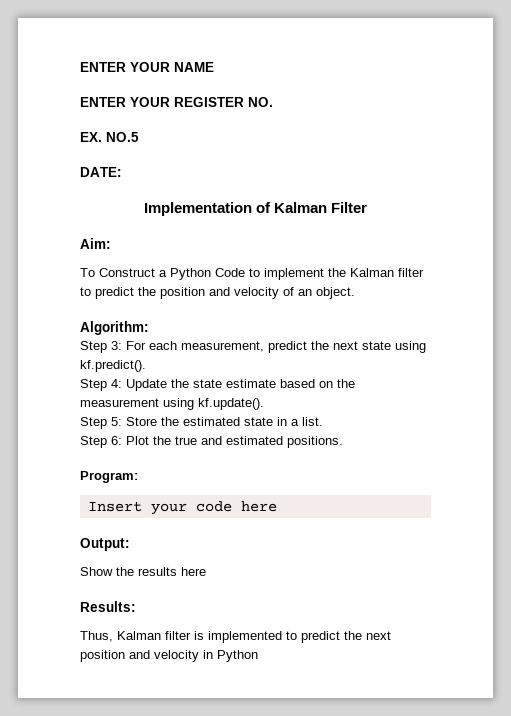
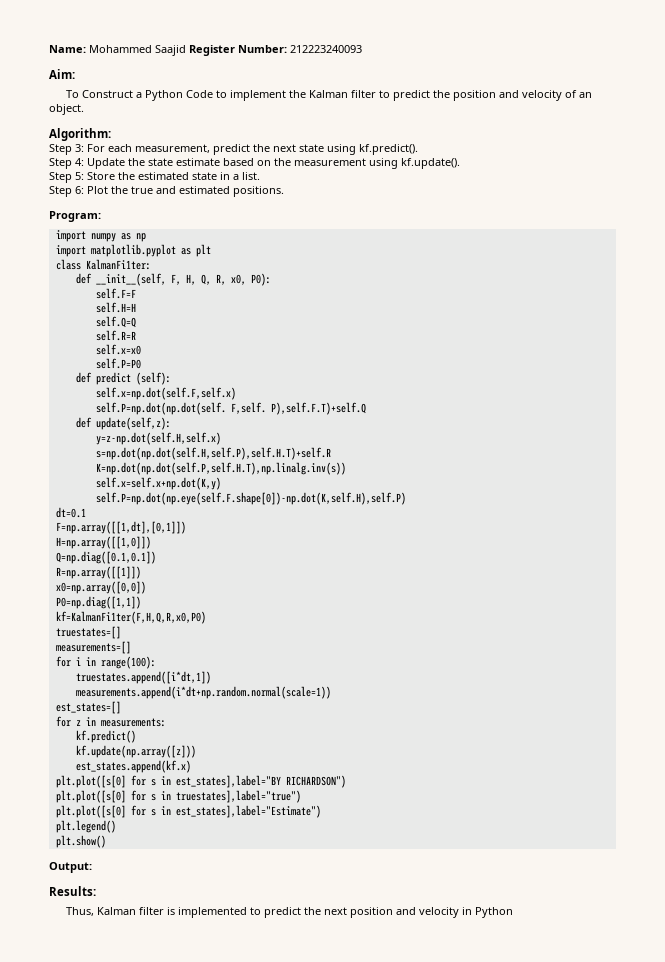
[80,62,214,72] [80,97,273,107] [80,132,139,142] [80,167,122,177] [143,202,368,216] ENTER YOUR NAME // ENTER YOUR REGISTER NO. // EX. NO.5 // DATE: // Implementation of Kalman Filter -> [49,45,362,56] Name: Mohammed Saajid Register Number: 212223240093
[87,501,277,515] [80,538,130,551] [80,567,206,576] Insert your code here // Output: // Show the results here -> [55,230,146,242] [55,244,211,257] [55,259,151,270] [75,273,271,286] [95,288,136,299] [95,302,136,313] [95,316,136,328] [95,330,136,341] [95,344,141,355] [95,358,141,369] [75,372,171,385] [95,387,236,400] [95,402,366,415] [75,417,171,430] [95,432,221,445] [95,447,331,460] [95,462,346,475] [95,477,221,490] [95,492,406,505] [55,507,86,518] [55,521,186,534] [55,536,151,549] [55,551,156,564] [55,566,141,579] [55,581,146,594] [55,596,141,609] [55,611,206,624] [55,626,121,639] [55,641,131,654] [55,656,156,669] [75,671,211,684] [75,686,331,699] [55,701,121,714] [55,716,166,727] [75,730,136,743] [75,745,196,758] [75,760,191,773] [55,775,346,788] [55,790,301,803] [55,805,321,818] [55,820,116,833] [55,835,106,848] [49,862,92,873] import numpy as np // import matplotlib.pyplot as plt // class KalmanFi1ter: // def __init__(self, F, H, Q, R, x0, P0): // self.F=F // self.H=H // self.Q=Q // self.R=R // self.x=x0 // self.P=P0 // def predict (self): // self.x=np.dot(self.F,self.x) // self.P=np.dot(np.dot(self. F,self. P),self.F.T)+self.Q // def update(self,z): // y=z-np.dot(self.H,self.x) // s=np.dot(np.dot(self.H,self.P),self.H.T)+self.R // K=np.dot(np.dot(self.P,self.H.T),np.linalg.inv(s)) // self.x=self.x+np.dot(K,y) // self.P=np.dot(np.eye(self.F.shape[0])-np.dot(K,self.H),self.P) // dt=0.1 // F=np.array([[1,dt],[0,1]]) // H=np.array([[1,0]]) // Q=np.diag([0.1,0.1]) // R=np.array([[1]]) // x0=np.array([0,0]) // P0=np.diag([1,1]) // kf=KalmanFi1ter(F,H,Q,R,x0,P0) // truestates=[] // measurements=[] // for i in range(100): // truestates.append([i*dt,1]) // measurements.append(i*dt+np.random.normal(scale=1)) // est_states=[] // for z in measurements: // kf.predict() // kf.update(np.array([z])) // est_states.append(kf.x) // plt.plot([s[0] for s in est_states],label="BY RICHARDSON") // plt.plot([s[0] for s in truestates],label="true") // plt.plot([s[0] for s in est_states],label="Estimate") // plt.legend() // plt.show() // Output:

